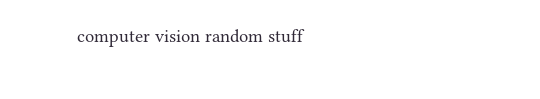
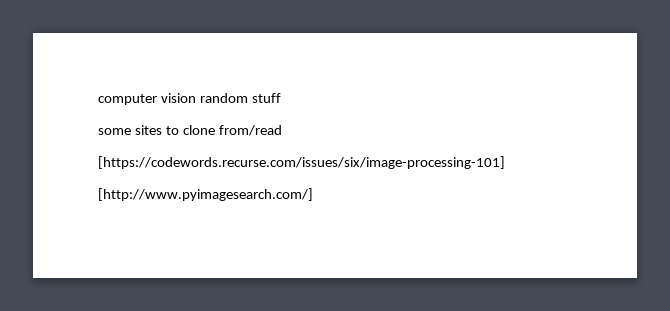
(305, 36) none -> [98,125,282,136] [98,156,505,169] [98,188,313,201] // some sites to clone from/read // [https://codewords.recurse.com/issues/six/image-processing-101] // [http://www.pyimagesearch.com/]

